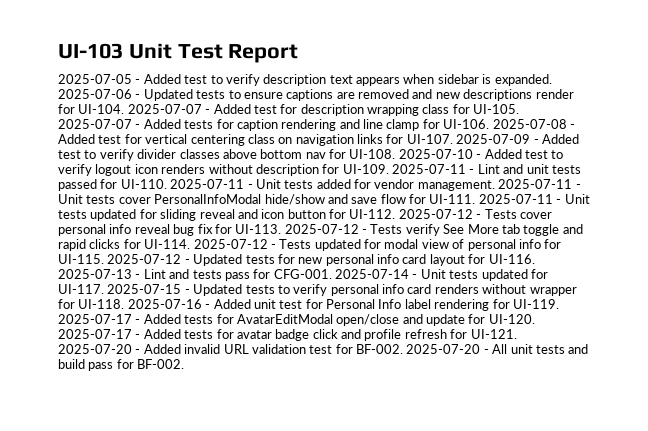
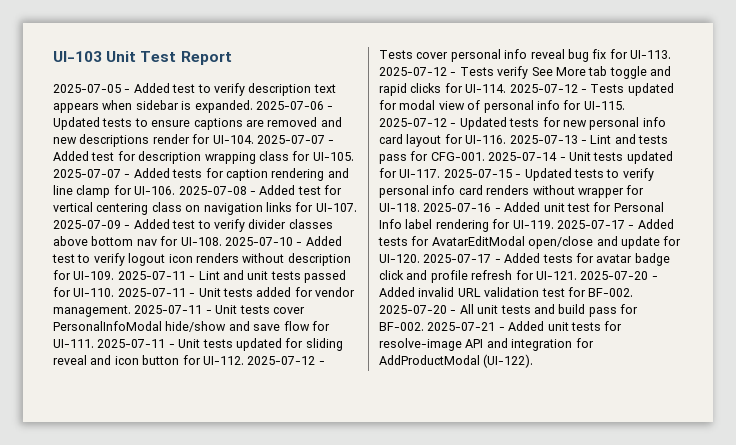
(185, 364) none -> [427,321,623,331] [379,338,594,351] [379,354,534,368] 2025-07-21 - Added unit tests for resolve-image API and integration for AddProductModal (UI-122).

